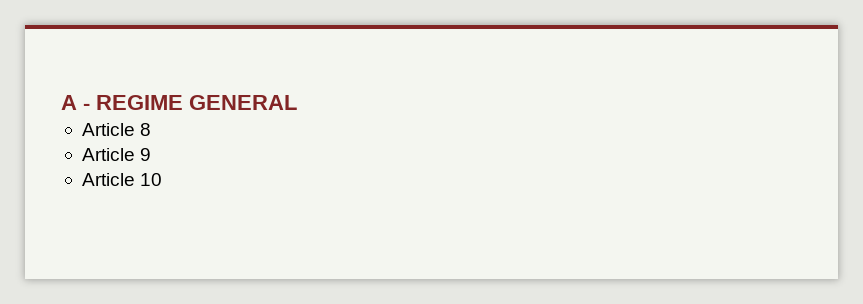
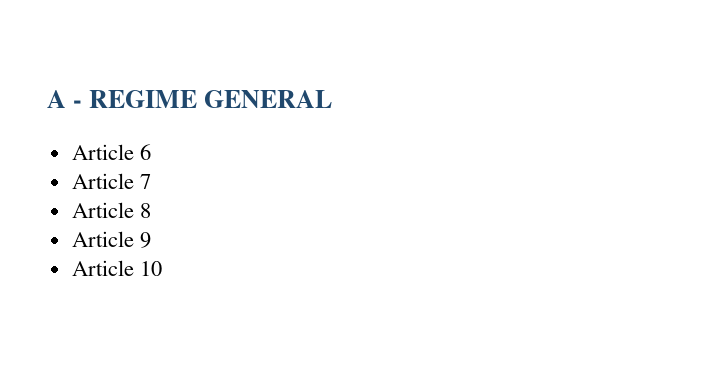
(297, 102) none -> [71,144,151,160] [71,173,151,189] // Article 6 // Article 7

